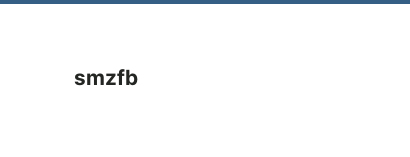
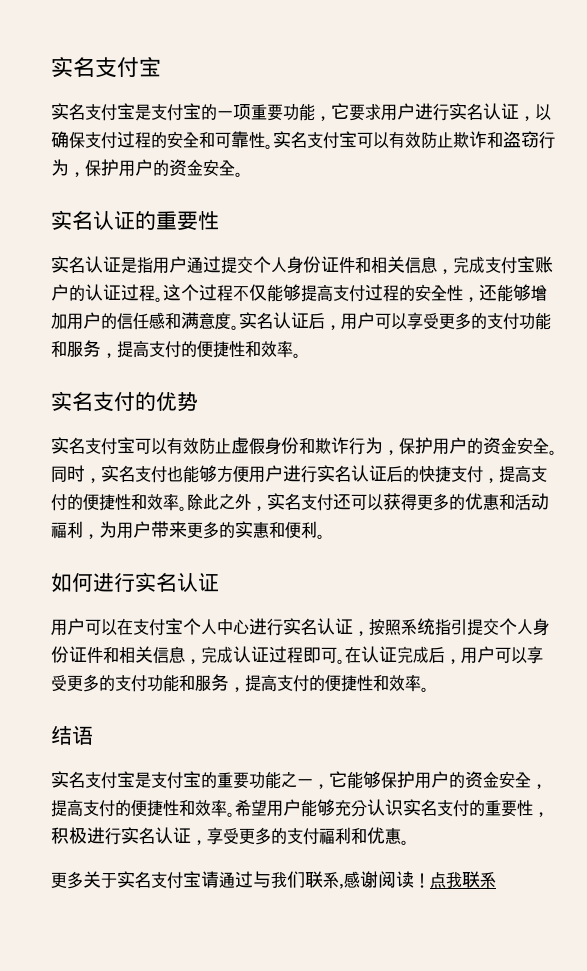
[74,69,138,86] smzfb -> [51,57,161,78] [51,103,551,121] [51,131,555,149] [51,159,243,177] [51,210,219,231] [51,256,553,274] [51,284,547,302] [51,312,551,330] [51,340,301,358] [51,391,198,412] [51,437,557,455] [51,465,547,483] [51,493,549,511] [51,521,325,539] [51,572,219,593] [51,618,549,636] [51,646,543,664] [51,674,429,692] [51,726,93,745] [51,771,547,789] [51,799,549,817] [51,827,409,845] [51,871,496,889] 实名支付宝 // 实名支付宝是支付宝的一项重要功能，它要求用户进行实名认证，以确保支付过程的安全和可靠性。实名支付宝可以有效防止欺诈和盗窃行为，保护用户的资金安全。 // 实名认证的重要性 // 实名认证是指用户通过提交个人身份证件和相关信息，完成支付宝账户的认证过程。这个过程不仅能够提高支付过程的安全性，还能够增加用户的信任感和满意度。实名认证后，用户可以享受更多的支付功能和服务，提高支付的便捷性和效率。 // 实名支付的优势 // 实名支付宝可以有效防止虚假身份和欺诈行为，保护用户的资金安全。同时，实名支付也能够方便用户进行实名认证后的快捷支付，提高支付的便捷性和效率。除此之外，实名支付还可以获得更多的优惠和活动福利，为用户带来更多的实惠和便利。 // 如何进行实名认证 // 用户可以在支付宝个人中心进行实名认证，按照系统指引提交个人身份证件和相关信息，完成认证过程即可。在认证完成后，用户可以享受更多的支付功能和服务，提高支付的便捷性和效率。 // 结语 // 实名支付宝是支付宝的重要功能之一，它能够保护用户的资金安全，提高支付的便捷性和效率。希望用户能够充分认识实名支付的重要性，积极进行实名认证，享受更多的支付福利和优惠。 // 更多关于实名支付宝请通过与我们联系,感谢阅读！点我联系

